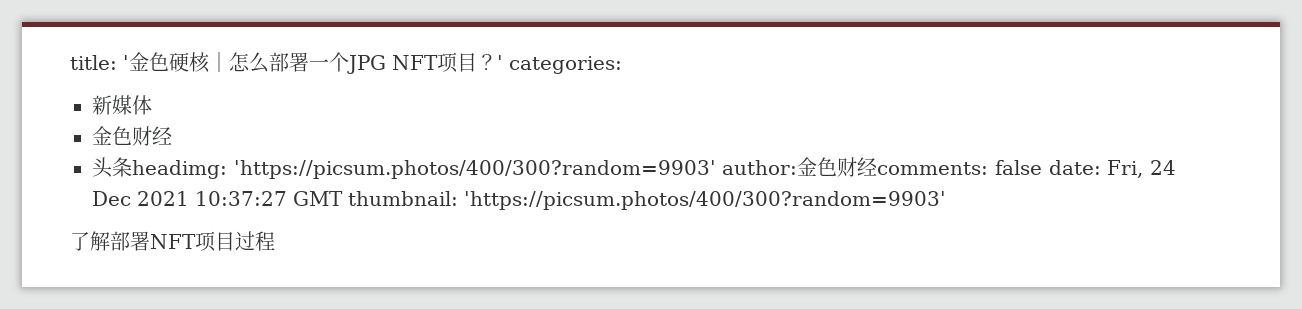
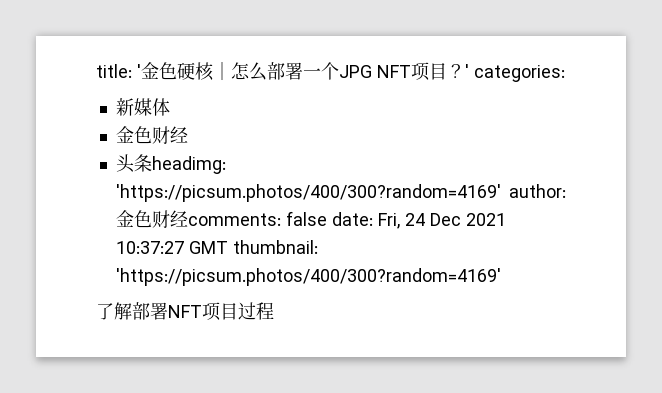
[233,160,716,179] 'https://picsum.photos/400/300?random=9903' -> [115,184,501,202] 'https://picsum.photos/400/300?random=4169'
[464,191,946,210] 'https://picsum.photos/400/300?random=9903' -> [115,268,501,286] 'https://picsum.photos/400/300?random=4169'

